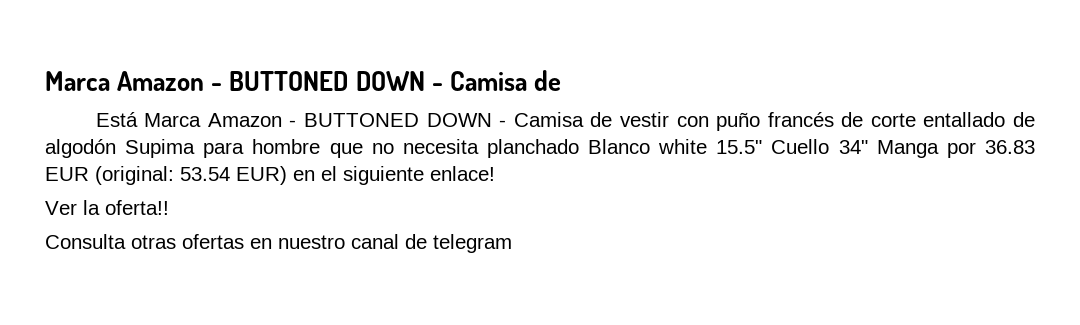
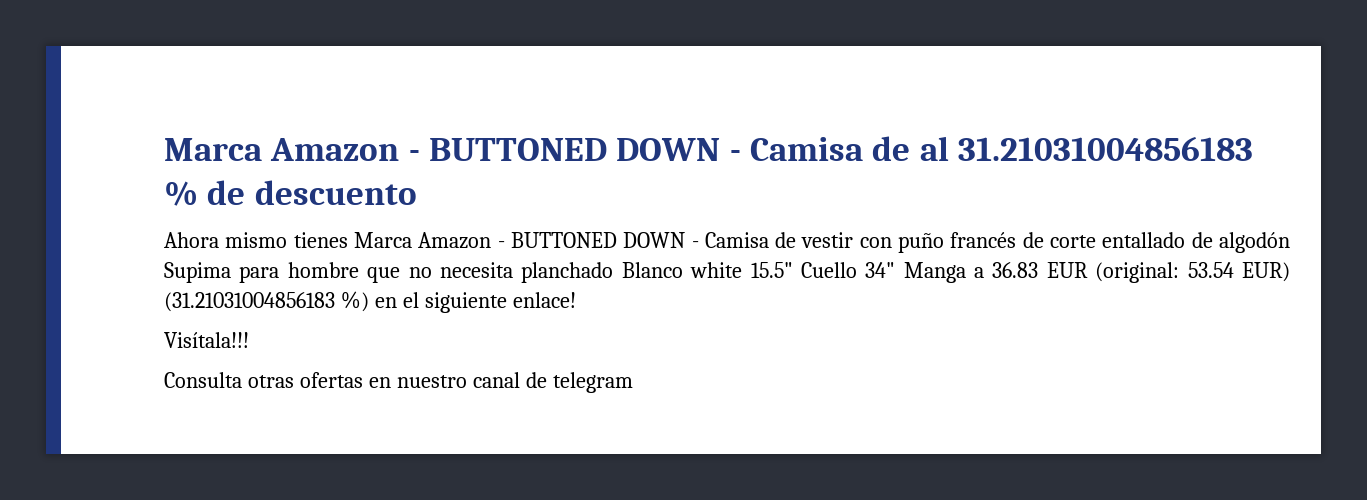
[45,70,562,91] [95,112,138,127] Marca Amazon - BUTTONED DOWN - Camisa de // Está -> [164,136,1253,161] [164,180,417,206] [164,232,348,248] Marca Amazon - BUTTONED DOWN - Camisa de al 31.21031004856183 % de descuento // Ahora mismo tienes
[946,142,976,158] por -> [974,267,985,278] a
(287, 175) none -> [164,291,369,312] (31.21031004856183 %)
[45,200,169,215] Ver la oferta!! -> [164,332,249,348] Visítala!!!

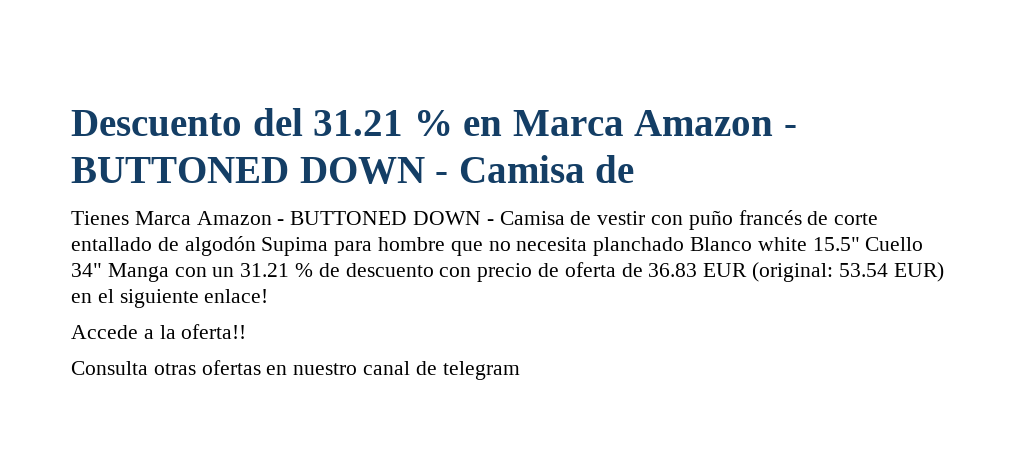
[164,136,1253,161] [164,180,417,206] [164,232,348,248] Marca Amazon - BUTTONED DOWN - Camisa de al 31.21031004856183 % de descuento // Ahora mismo tienes -> [71,108,797,136] [71,155,635,184] [71,211,129,225] Descuento del 31.21 % en Marca Amazon - BUTTONED DOWN - Camisa de // Tienes
[974,267,985,278] a -> [174,262,643,282] con un 31.21 % de descuento con precio de oferta de
[164,291,369,312] (31.21031004856183 %) -> (944, 272) none
[164,332,249,348] Visítala!!! -> [71,324,247,339] Accede a la oferta!!

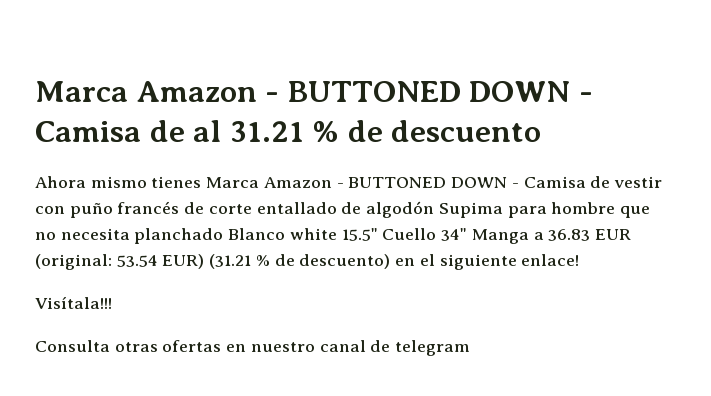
[71,108,797,136] [71,155,635,184] [71,211,129,225] Descuento del 31.21 % en Marca Amazon - BUTTONED DOWN - Camisa de // Tienes -> [35,81,593,102] [35,120,542,142] [35,176,202,188] Marca Amazon - BUTTONED DOWN - Camisa de al 31.21 % de descuento // Ahora mismo tienes
[174,262,643,282] con un 31.21 % de descuento con precio de oferta de -> [533,232,544,240] a
(944, 272) none -> [209,254,391,269] (31.21 % de descuento)
[71,324,247,339] Accede a la oferta!! -> [35,296,112,309] Visítala!!!

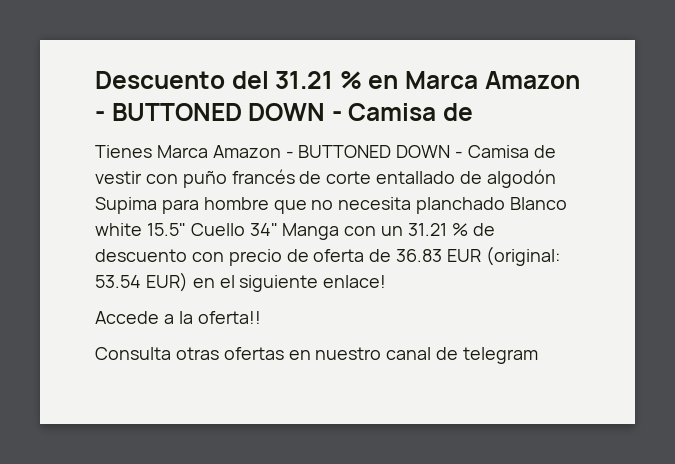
[35,81,593,102] [35,120,542,142] [35,176,202,188] Marca Amazon - BUTTONED DOWN - Camisa de al 31.21 % de descuento // Ahora mismo tienes -> [95,71,580,89] [95,103,474,121] [95,145,152,158] Descuento del 31.21 % en Marca Amazon - BUTTONED DOWN - Camisa de // Tienes
[533,232,544,240] a -> [344,223,495,236] [95,249,392,266] con un 31.21 % de descuento con precio de oferta de
[209,254,391,269] (31.21 % de descuento) -> (188, 282) none
[35,296,112,309] Visítala!!! -> [95,311,261,324] Accede a la oferta!!

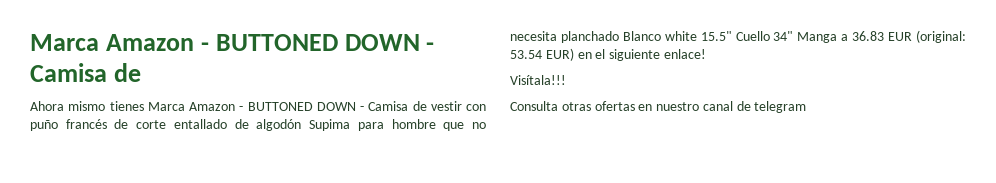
[95,71,399,89] Descuento del 31.21 % en -> (30, 42) none
[95,145,152,158] Tienes -> [30,101,144,111] Ahora mismo tienes
[344,223,495,236] [95,249,392,266] con un 31.21 % de descuento con precio de oferta de -> [841,34,849,41] a
[95,311,261,324] Accede a la oferta!! -> [510,75,566,85] Visítala!!!

